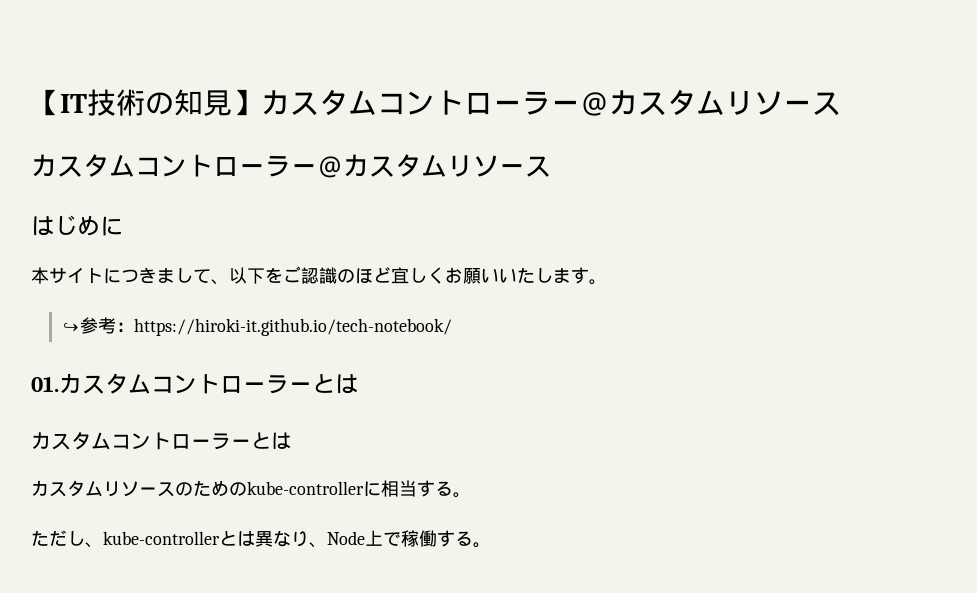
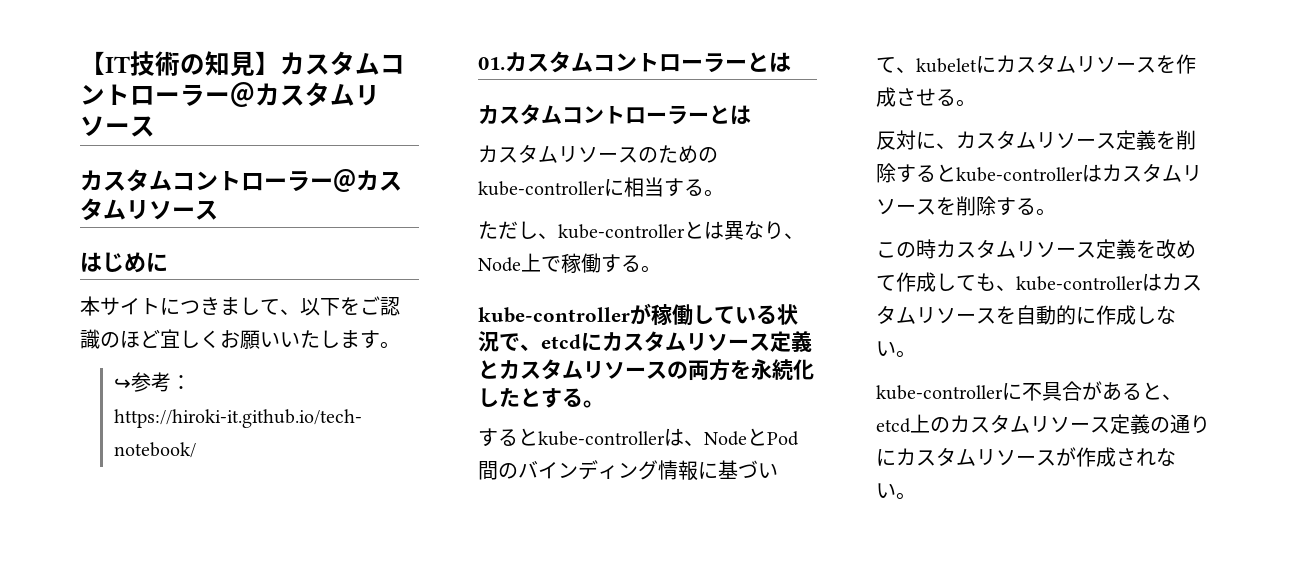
(491, 545) none -> [478,303,798,326] [478,331,812,352] [478,359,814,381] [478,388,604,408] [478,428,799,447] [478,460,778,481] [876,54,1196,74] [876,87,976,107] [876,130,1196,150] [876,163,1202,183] [876,196,1056,216] [876,239,1196,259] [876,272,1202,292] [876,305,1176,325] [876,341,916,358] [876,381,1182,401] [876,414,1210,434] [876,447,1176,467] [876,483,916,500] // kube-controllerが稼働している状況で、etcdにカスタムリソース定義とカスタムリソースの両方を永続化したとする。 // するとkube-controllerは、NodeとPod間のバインディング情報に基づいて、kubeletにカスタムリソースを作成させる。 // 反対に、カスタムリソース定義を削除するとkube-controllerはカスタムリソースを削除する。 // この時カスタムリソース定義を改めて作成しても、kube-controllerはカスタムリソースを自動的に作成しない。 // kube-controllerに不具合があると、etcd上のカスタムリソース定義の通りにカスタムリソースが作成されない。

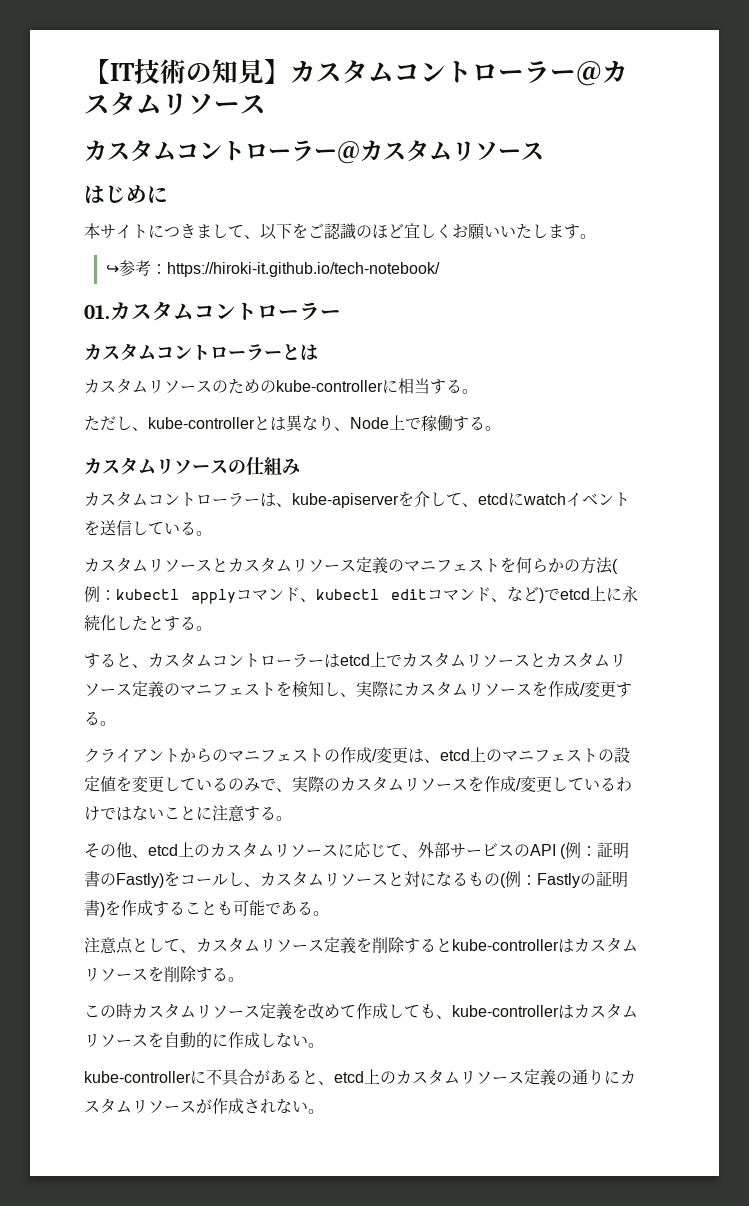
[747,52,791,72] とは -> (341, 314) none
[478,303,798,326] [478,331,812,352] [478,359,751,381] kube-controllerが稼働している状況で、etcdにカスタムリソース定義とカスタムリソースの両方を -> [84,456,300,475] [84,491,630,508] [84,520,212,536] [84,557,618,574] [84,586,622,604] カスタムリソースの仕組み // カスタムコントローラーは、kube-apiserverを介して、etcdにwatchイベントを送信している。 // カスタムリソースとカスタムリソース定義のマニフェストを何らかの方法(例：kubectl applyコマンド、kubectl editコマンド、など)でetcd上に
[538,428,799,446] [478,460,778,481] [876,57,977,73] kube-controllerは、NodeとPod間のバインディング情報に基づいて、kubelet -> [132,652,626,668] [84,681,388,698] 、カスタムコントローラーはetcd上でカスタムリソースとカスタムリソース定義のマニフェストを検知し、実際
[896,88,976,107] [876,130,936,150] させる。 // 反対に -> [580,681,632,697] [84,711,116,726] [84,747,630,763] [84,776,632,792] [84,805,292,822] [84,842,630,859] [84,871,628,888] [84,900,329,917] [84,937,180,954] /変更する。 // クライアントからのマニフェストの作成/変更は、etcd上のマニフェストの設定値を変更しているのみで、実際のカスタムリソースを作成/変更しているわけではないことに注意する。 // その他、etcd上のカスタムリソースに応じて、外部サービスのAPI (例：証明書のFastly)をコールし、カスタムリソースと対になるもの(例：Fastlyの証明書)を作成することも可能である。 // 注意点として

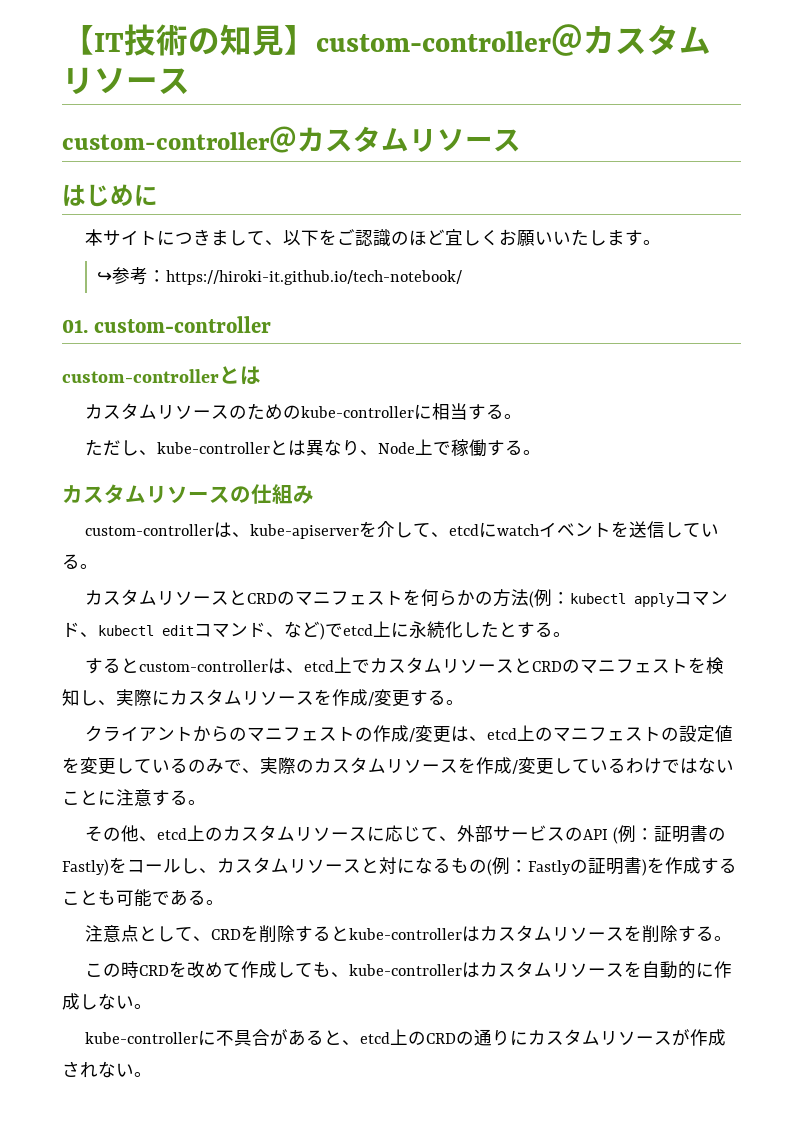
[290,60,628,86] [84,92,266,115] [84,140,337,162] カスタムコントローラー＠カスタムリソース // カスタムコントローラー -> [316,24,711,56] [62,67,190,95] [62,132,270,150] custom-controller＠カスタムリソース // custom-controller
[110,301,341,321] [84,343,282,361] カスタムコントローラー // カスタムコントローラー -> [94,316,272,333] [62,369,219,383] custom-controller // custom-controller
[84,491,260,507] カスタムコントローラー -> [84,524,214,536] custom-controller
[228,557,388,574] カスタムリソース定義 -> [246,593,277,604] CRD
[132,652,340,668] 、カスタムコントローラーは -> [138,658,304,674] custom-controllerは、
[546,652,626,668] [84,681,164,698] カスタムリソース定義 -> [531,661,562,672] CRD
[196,937,356,954] カスタムリソース定義 -> [210,929,241,940] CRD
[132,1003,292,1020] カスタムリソース定義 -> [138,965,169,976] CRD
[396,1069,556,1086] カスタムリソース定義 -> [425,1033,456,1044] CRD

